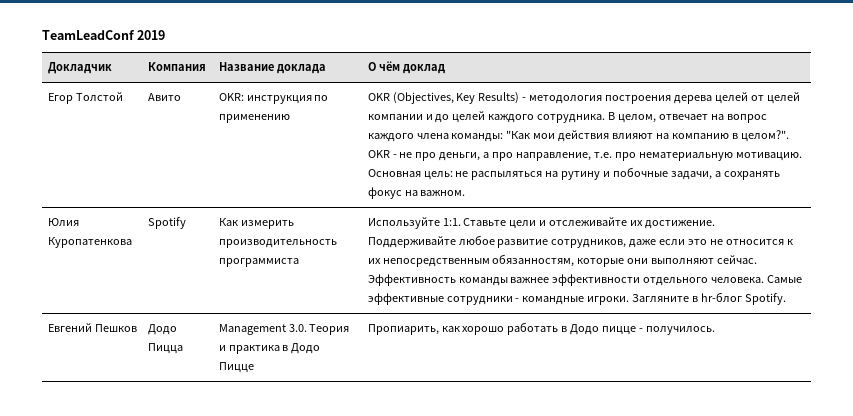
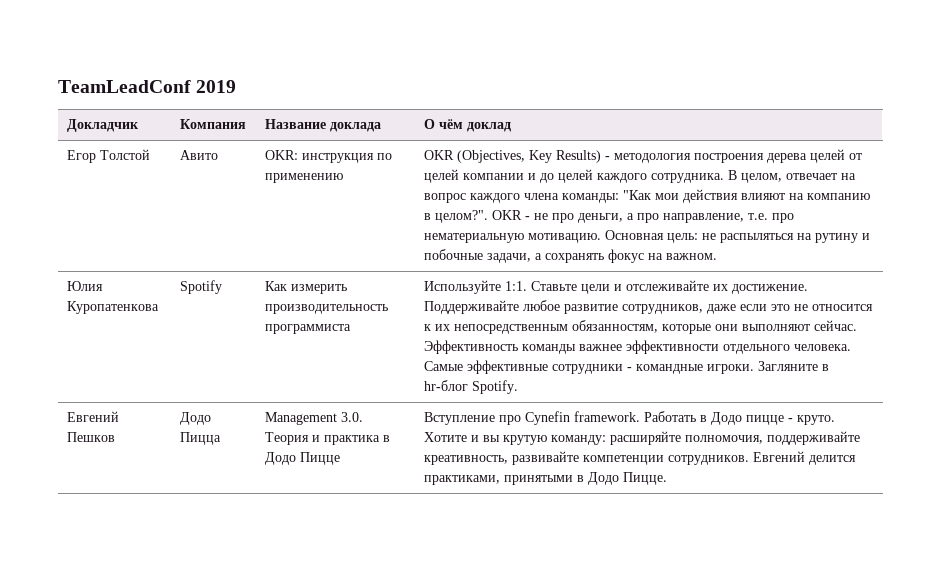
[367,322,716,335] Пропиарить, как хорошо работать в Додо пицце - получилось. -> [423,411,835,425] [423,431,860,445] [423,451,856,465] [423,472,667,485] Вступление про Cynefin framework. Работать в Додо пицце - круто. Хотите и вы крутую команду: расширяйте полномочия, поддерживайте креативность, развивайте компетенции сотрудников. Евгений делится практиками, принятыми в Додо Пицце.

